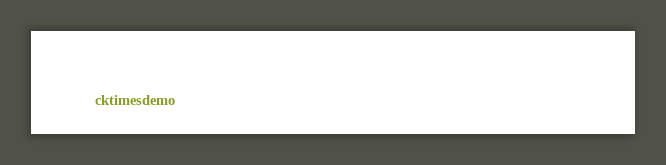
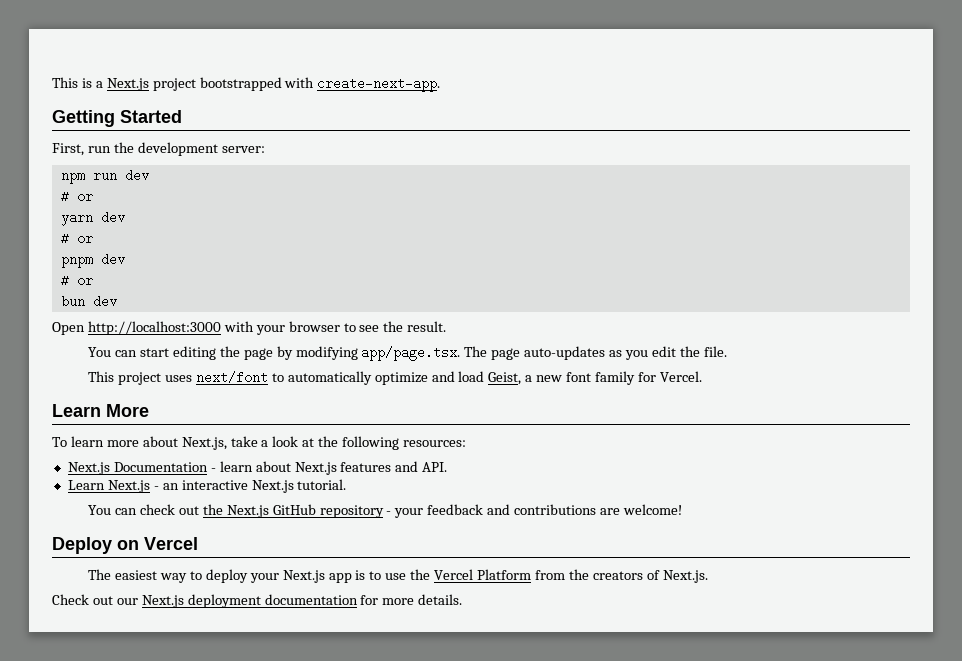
[95,95,175,105] cktimesdemo -> [52,77,441,92] [52,110,182,127] [52,142,265,156] [60,169,149,184] [60,190,93,203] [60,211,125,226] [60,232,93,245] [60,253,125,268] [60,274,93,287] [60,295,117,308] [52,321,447,335] [88,346,727,361] [88,371,702,385] [52,404,149,417] [52,436,467,450] [67,461,448,475] [67,479,347,493] [88,504,682,518] [52,537,198,554] [88,569,708,583] [52,594,463,608] This is a Next.js project bootstrapped with create-next-app. // Getting Started // First, run the development server: // npm run dev // # or // yarn dev // # or // pnpm dev // # or // bun dev // Open http://localhost:3000 with your browser to see the result. // You can start editing the page by modifying app/page.tsx. The page auto-updates as you edit the file. // This project uses next/font to automatically optimize and load Geist, a new font family for Vercel. // Learn More // To learn more about Next.js, take a look at the following resources: // Next.js Documentation - learn about Next.js features and API. // Learn Next.js - an interactive Next.js tutorial. // You can check out the Next.js GitHub repository - your feedback and contributions are welcome! // Deploy on Vercel // The easiest way to deploy your Next.js app is to use the Vercel Platform from the creators of Next.js. // Check out our Next.js deployment documentation for more details.

